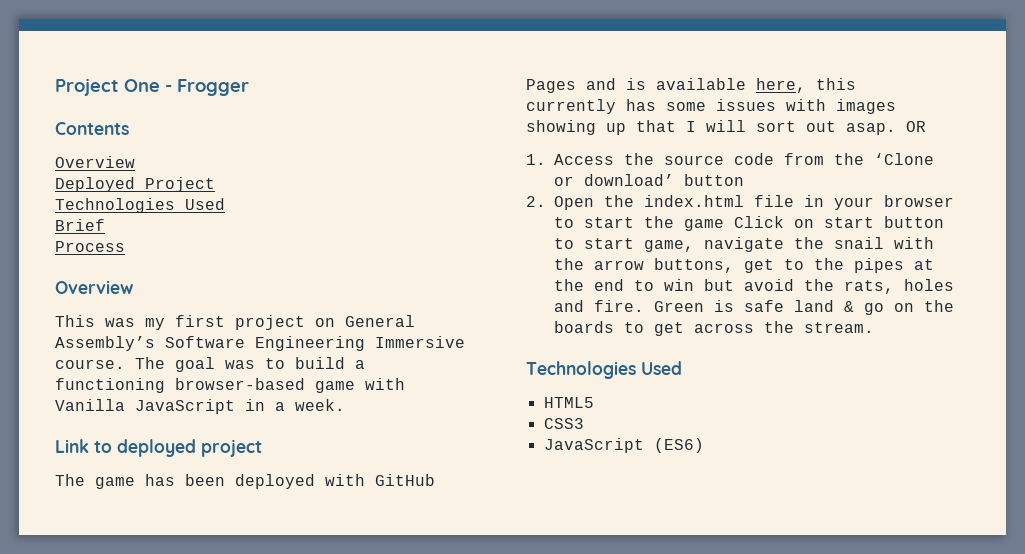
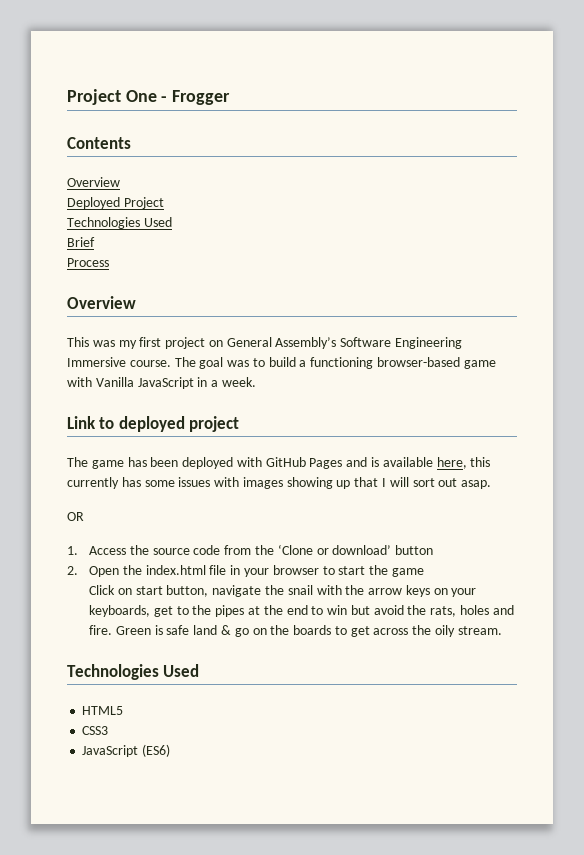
(896, 129) none -> (492, 484) //
(724, 225) none -> (424, 572) //
[884,216,944,228] [554,238,694,252] button to start game, -> [166,585,209,597] button,
[654,258,734,273] buttons, -> [405,585,477,597] [89,605,151,617] keys on your keyboards,
(794, 327) none -> [435,625,456,637] oily

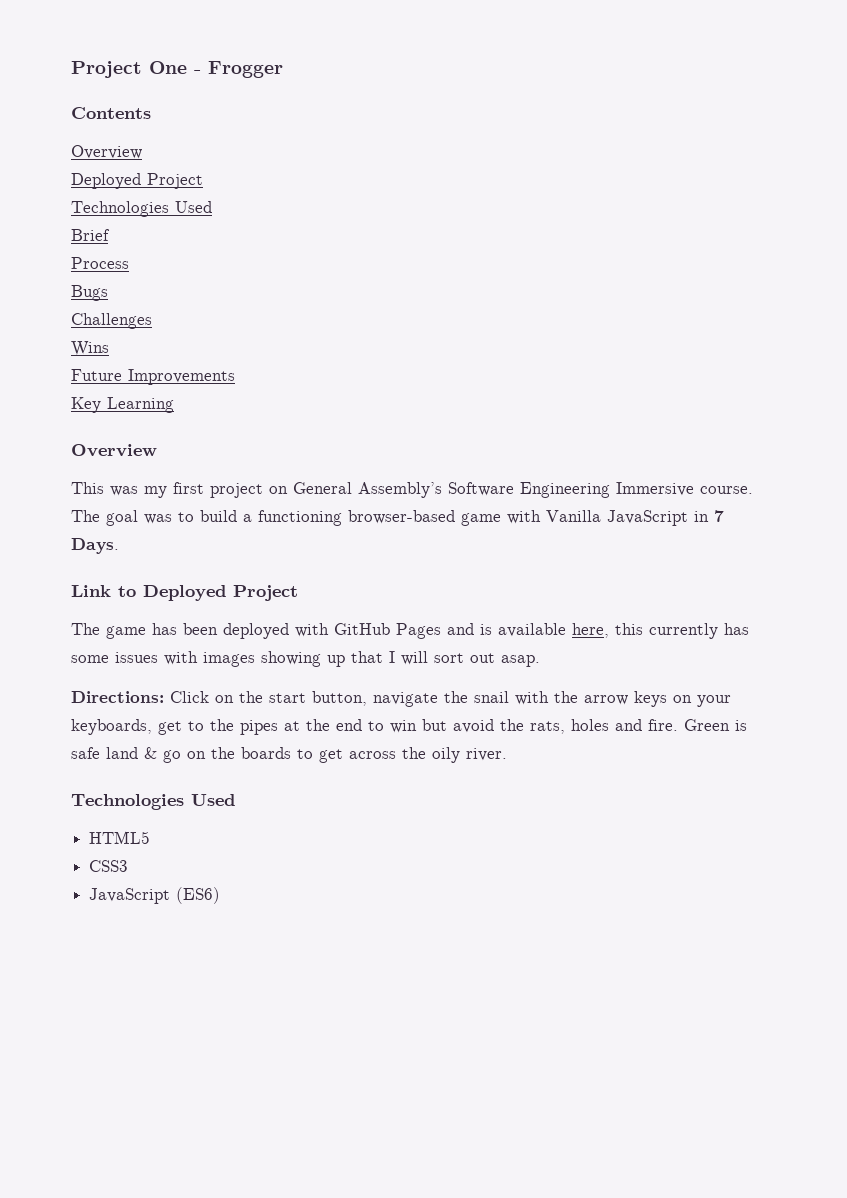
(109, 262) none -> [71,285,108,301] [71,313,152,329] [71,341,109,356] [71,369,235,385] [71,397,174,413] // Bugs // Challenges // Wins // Future Improvements // Key Learning
[211,377,256,387] a week. -> [714,510,724,522] [71,538,119,554] 7 Days.
[118,416,240,432] deployed project -> [143,585,298,601] Deployed Project
[67,512,84,521] [67,544,434,555] [67,565,424,577] OR // 1. Access the source code from the ‘Clone or download’ button // 2. Open the index.html file in your browser to start the game // -> [71,691,164,703] Directions:
(132, 591) none -> [239,691,263,703] the
[457,626,502,635] stream. -> [466,748,507,761] river.

